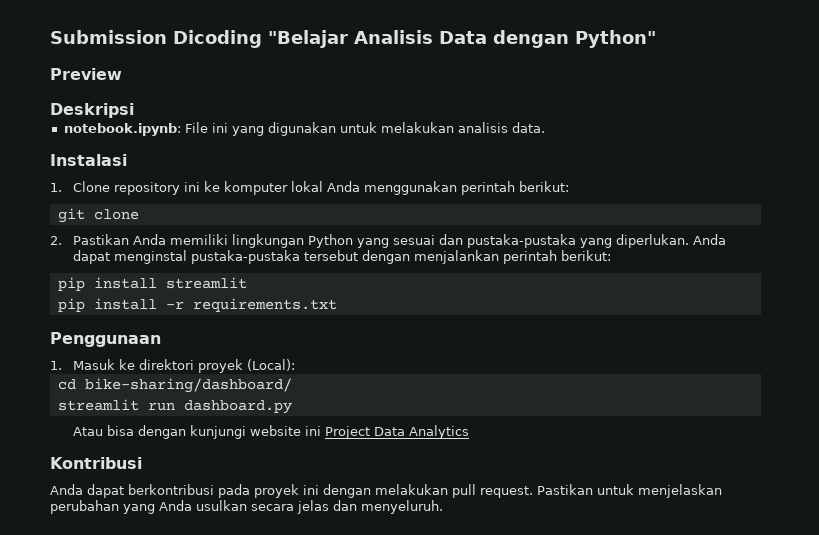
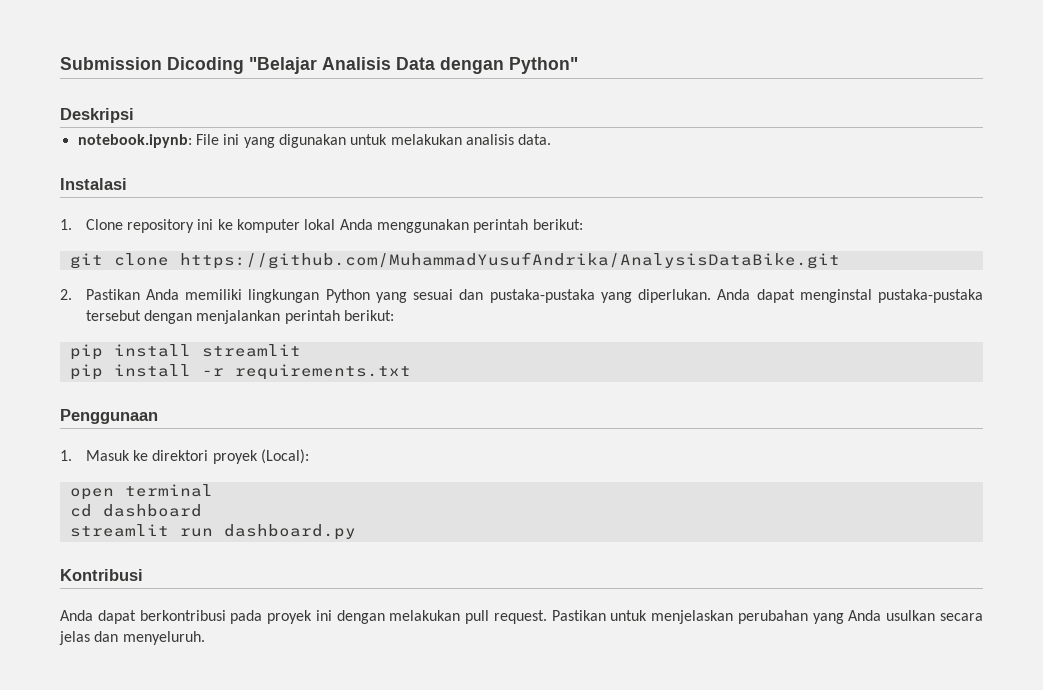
[50,68,122,80] // Preview -> (578, 65) none
(139, 214) none -> [179,252,840,269] https://github.com/MuhammadYusufAndrika/AnalysisDataBike.git
(295, 365) none -> [69,484,213,500] // open terminal
[84,378,292,393] bike-sharing/dashboard/ -> [102,504,202,517] dashboard
[72,425,469,439] // Atau bisa dengan kunjungi website ini Project Data Analytics -> (356, 532) none

